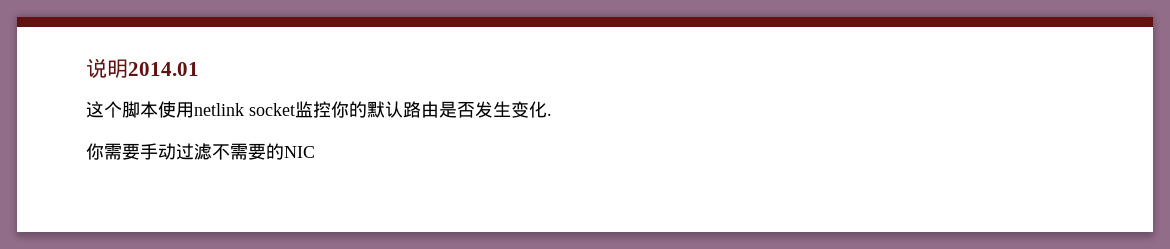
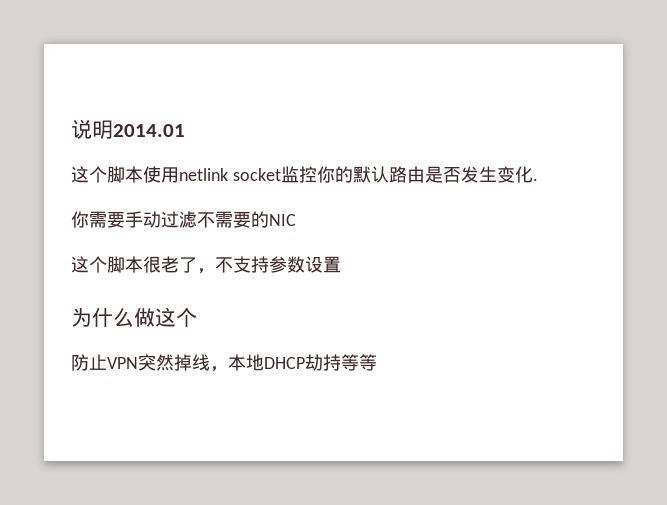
(315, 152) none -> [71,256,341,274] [71,307,197,328] [71,354,377,372] // 这个脚本很老了，不支持参数设置 // 为什么做这个 // 防止VPN突然掉线，本地DHCP劫持等等

